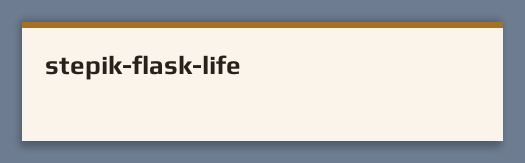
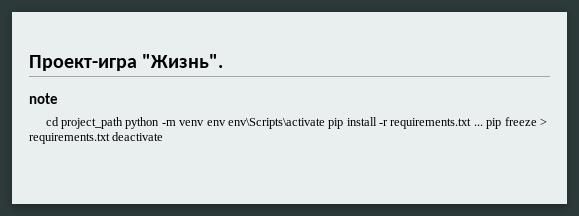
[45,55,241,80] stepik-flask-life -> [29,54,224,71] [29,93,58,104] [45,117,547,129] [29,132,164,144] Проект-игра "Жизнь". // note // cd project_path python -m venv env env\Scripts\activate pip install -r requirements.txt ... pip freeze > requirements.txt deactivate

